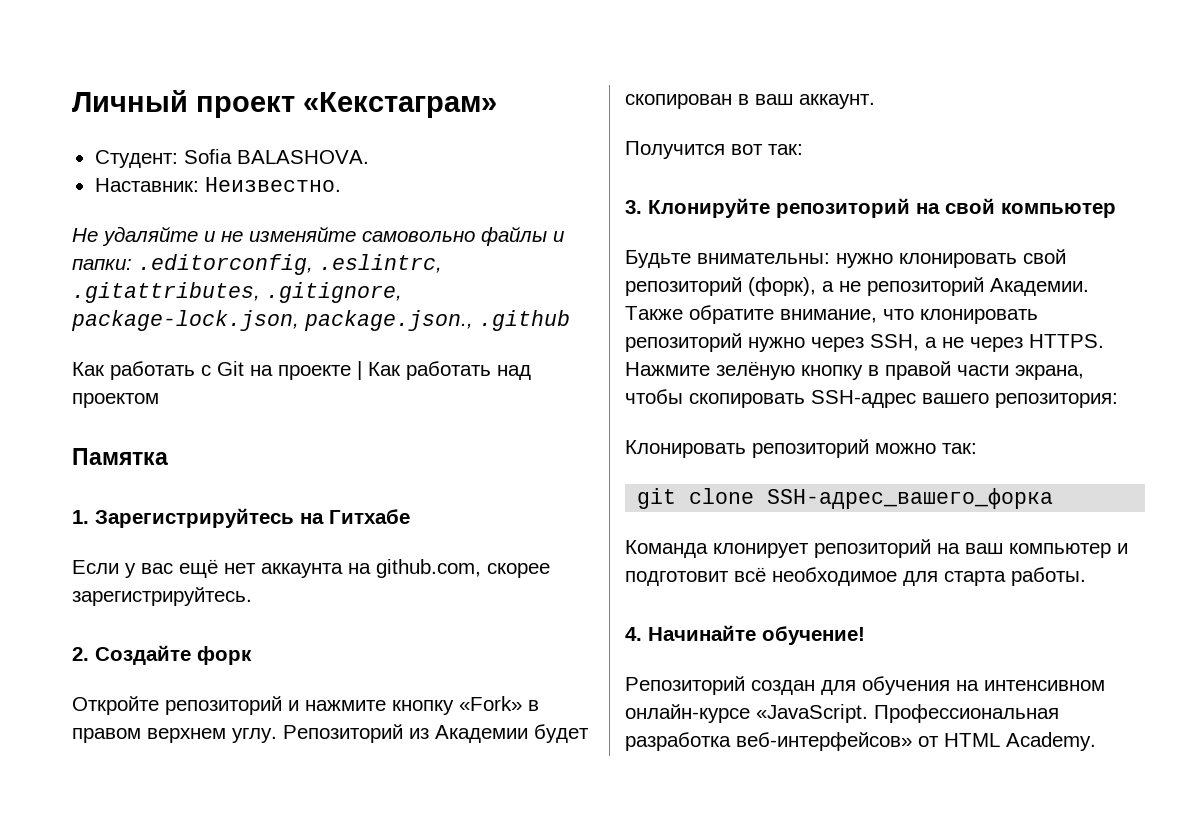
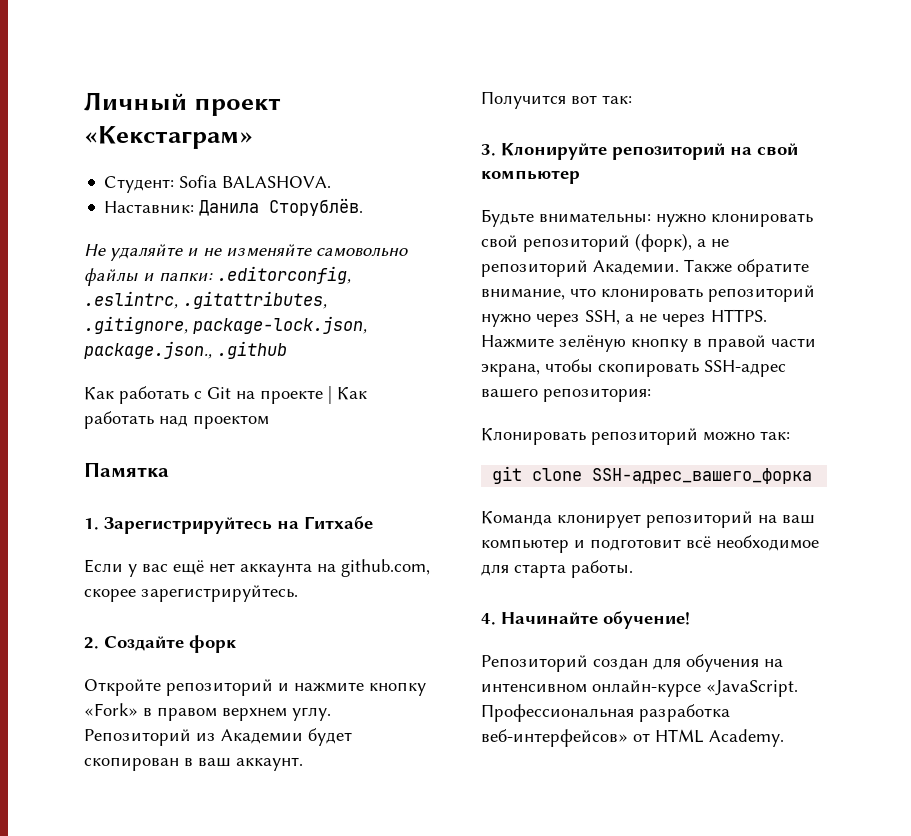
[204,177,341,192] Неизвестно. -> [199,198,364,216] Данила Сторублёв.

